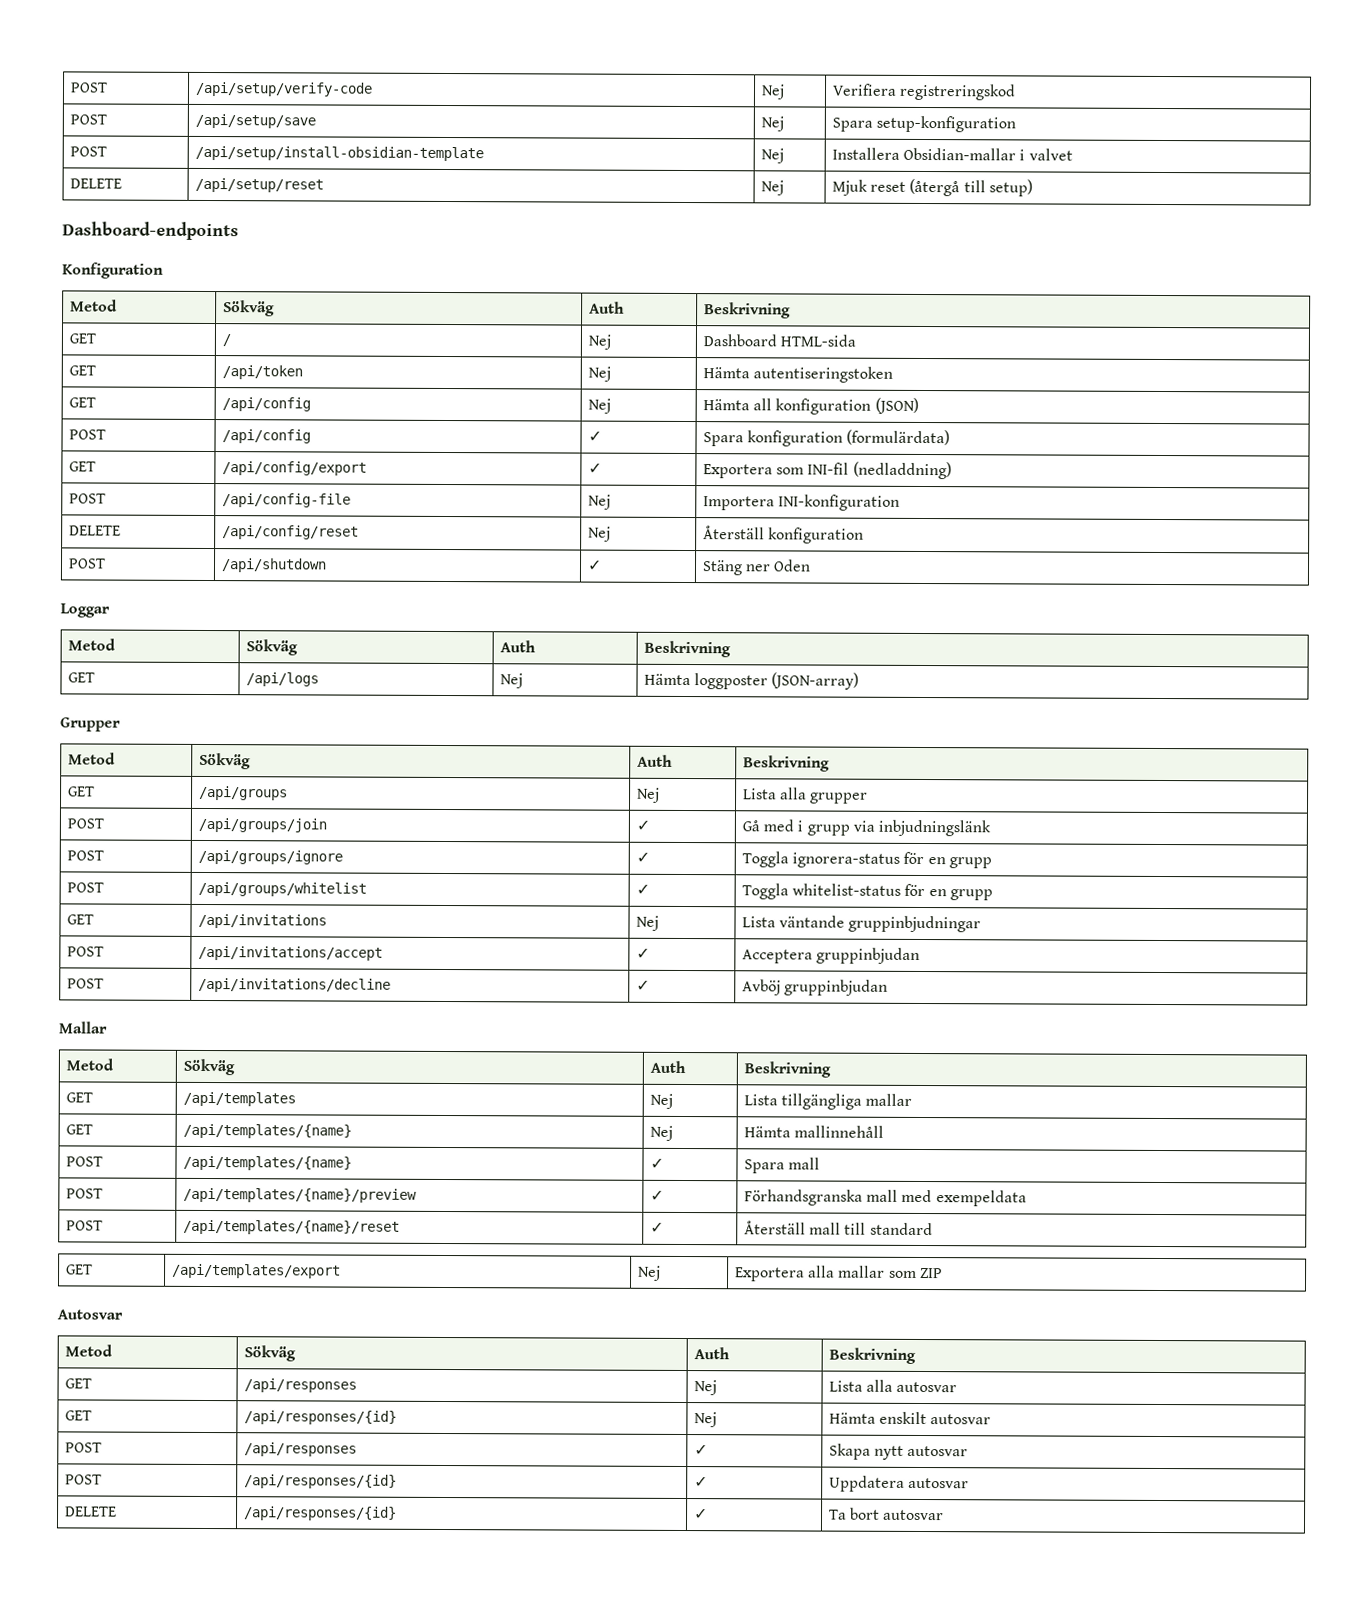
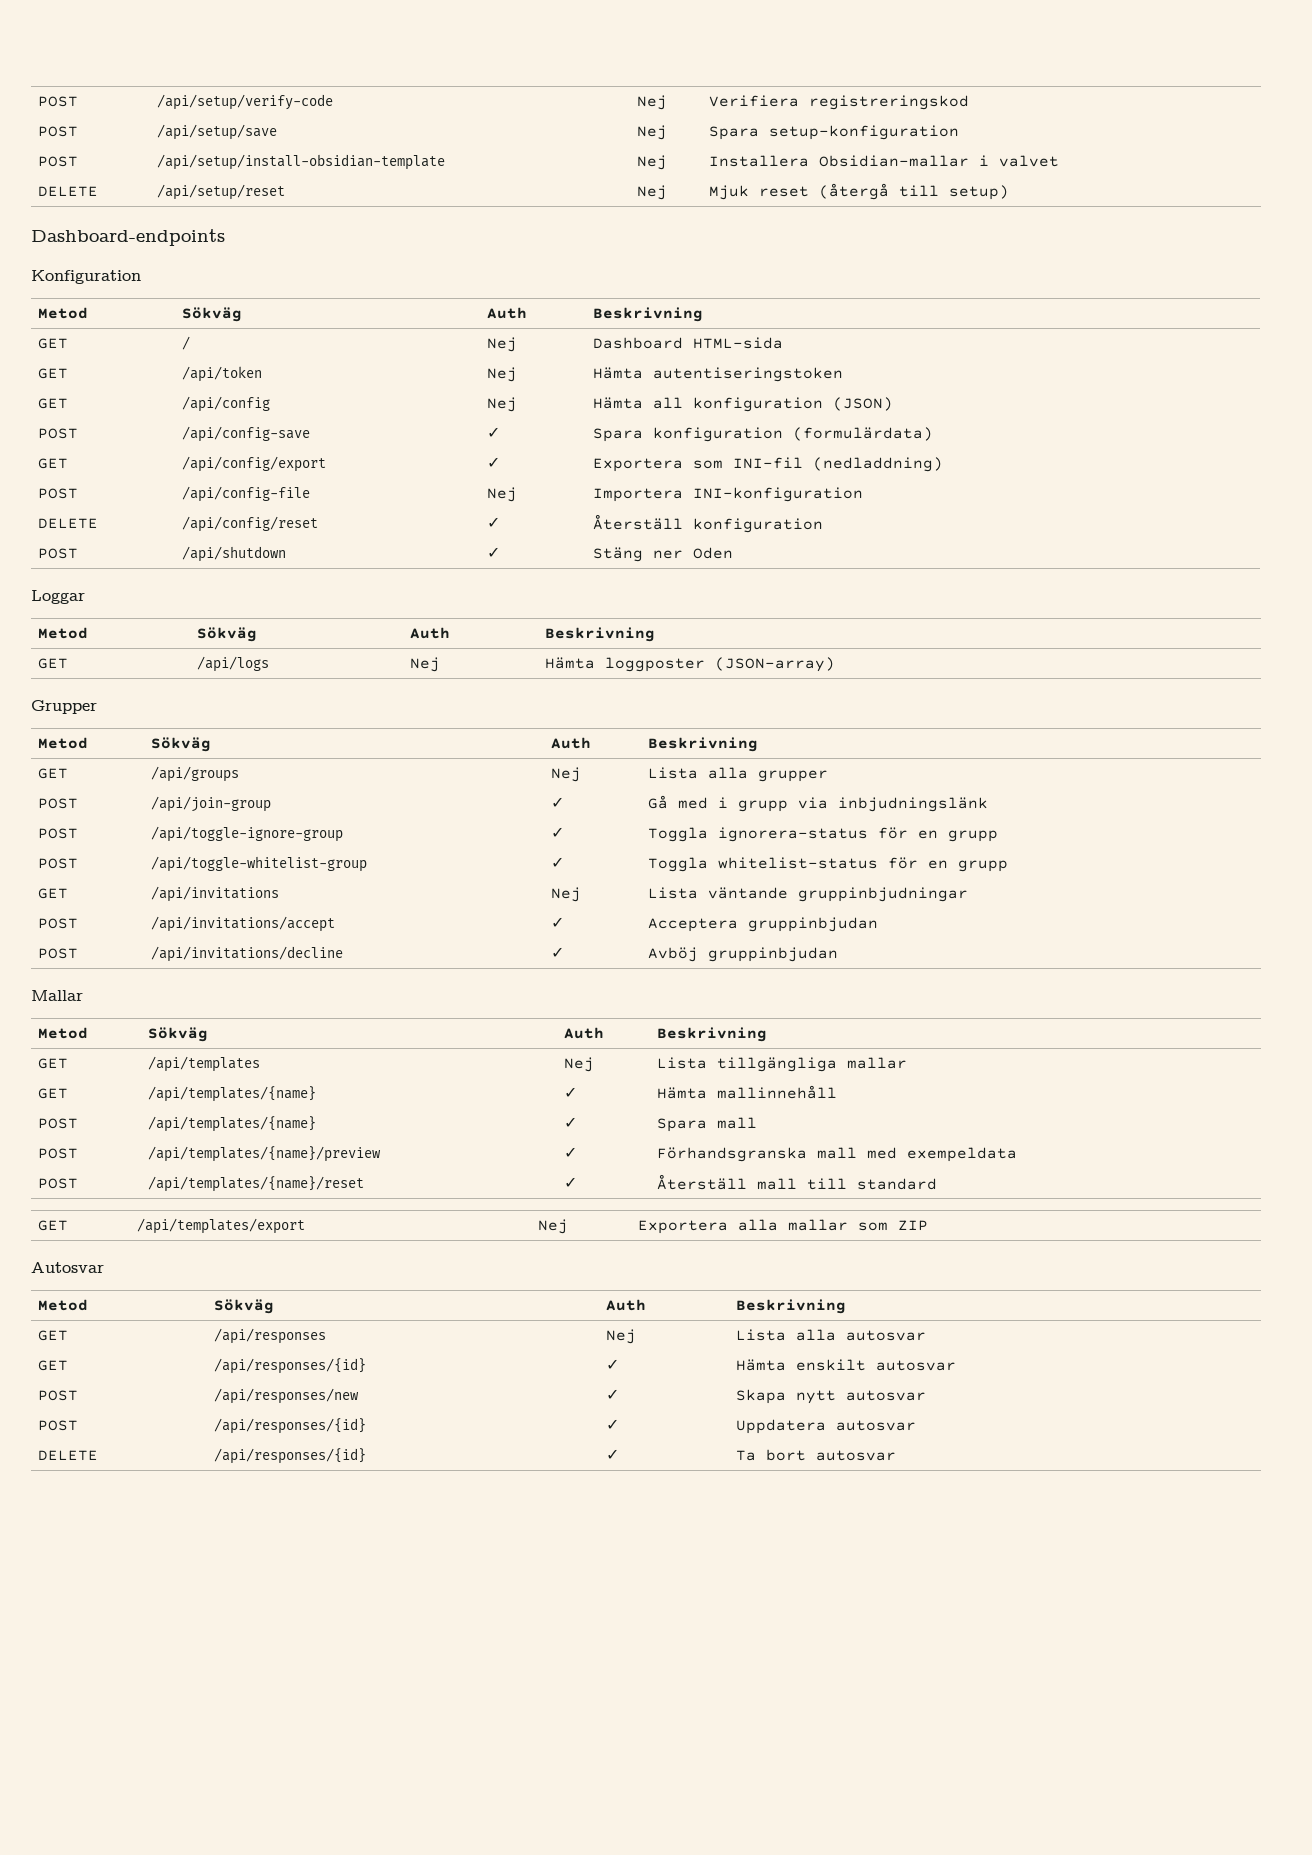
[221,429,311,444] /api/config -> [182,426,311,442] /api/config-save
[587,526,611,542] Nej -> [487,517,501,528] ✓
[197,817,327,833] /api/groups/join -> [151,796,272,812] /api/join-group
[197,849,343,865] /api/groups/ignore -> [151,826,344,842] /api/toggle-ignore-group
[197,881,367,897] /api/groups/whitelist -> [151,856,368,872] /api/toggle-whitelist-group
[649,1125,673,1141] Nej -> [564,1087,578,1098] ✓
[693,1412,717,1428] Nej -> [606,1359,620,1370] ✓
[243,1442,357,1457] /api/responses -> [214,1388,360,1404] /api/responses/new

